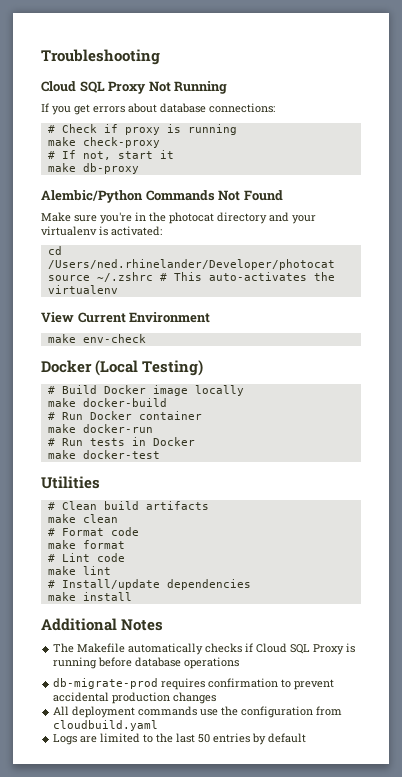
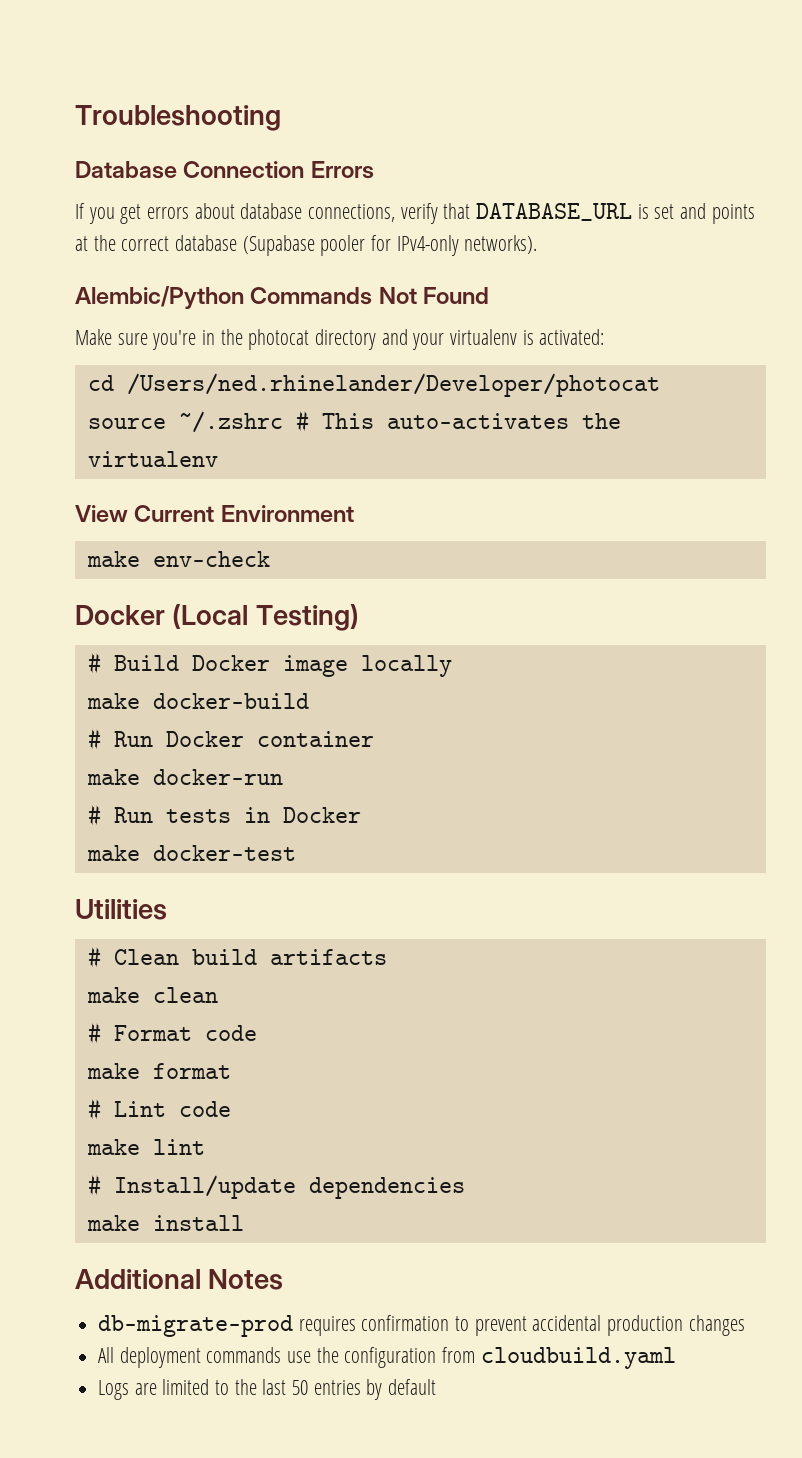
[41,81,228,94] Cloud SQL Proxy Not Running -> [75,161,374,179] Database Connection Errors
[209,103,275,113] [47,124,237,135] [47,137,160,148] [47,150,174,160] [47,163,139,174] connections: // # Check if proxy is running // make check-proxy // # If not, start it // make db-proxy -> [308,203,755,224] [75,235,538,256] connections, verify that DATABASE_URL is set and points at the correct database (Supabase pooler for IPv4-only networks).
[53,643,356,655] [53,657,240,669] // The Makefile automatically checks if Cloud SQL Proxy is running before database operations -> (284, 1279) none

